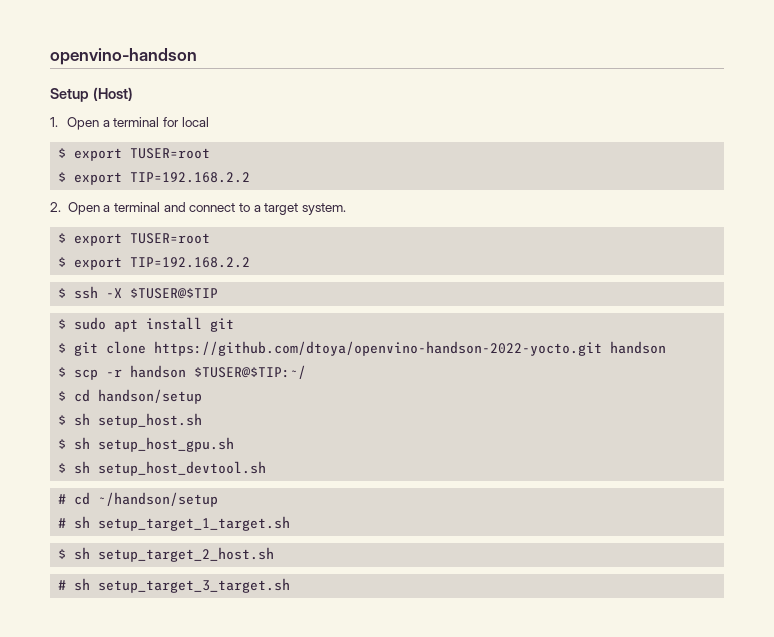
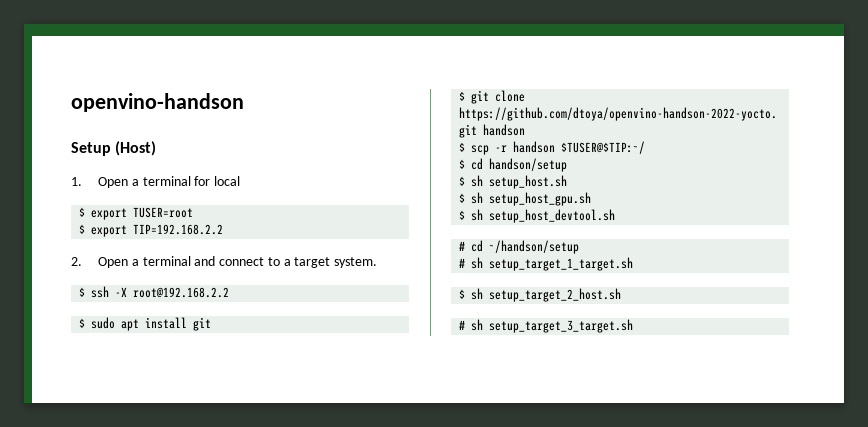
[58,233,211,246] [58,257,251,270] // $ export TUSER=root // $ export TIP=192.168.2.2 -> (378, 262) none
[130,288,219,299] $TUSER@$TIP -> [133,287,230,298] root@192.168.2.2

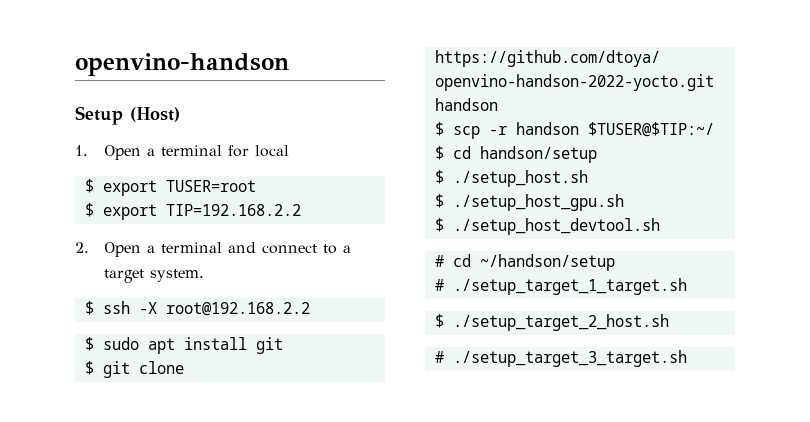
[471,175,568,189] [459,192,592,206] [459,209,616,223] sh setup_host.sh // $ sh setup_host_gpu.sh // $ sh setup_host_devtool.sh -> [452,170,588,187] [434,194,624,211] [434,218,660,235] ./setup_host.sh // $ ./setup_host_gpu.sh // $ ./setup_host_devtool.sh
[471,257,634,271] [459,288,622,302] [459,319,634,333] sh setup_target_1_target.sh // $ sh setup_target_2_host.sh // # sh setup_target_3_target.sh -> [452,278,687,295] [434,314,669,331] [434,350,687,367] ./setup_target_1_target.sh // $ ./setup_target_2_host.sh // # ./setup_target_3_target.sh

